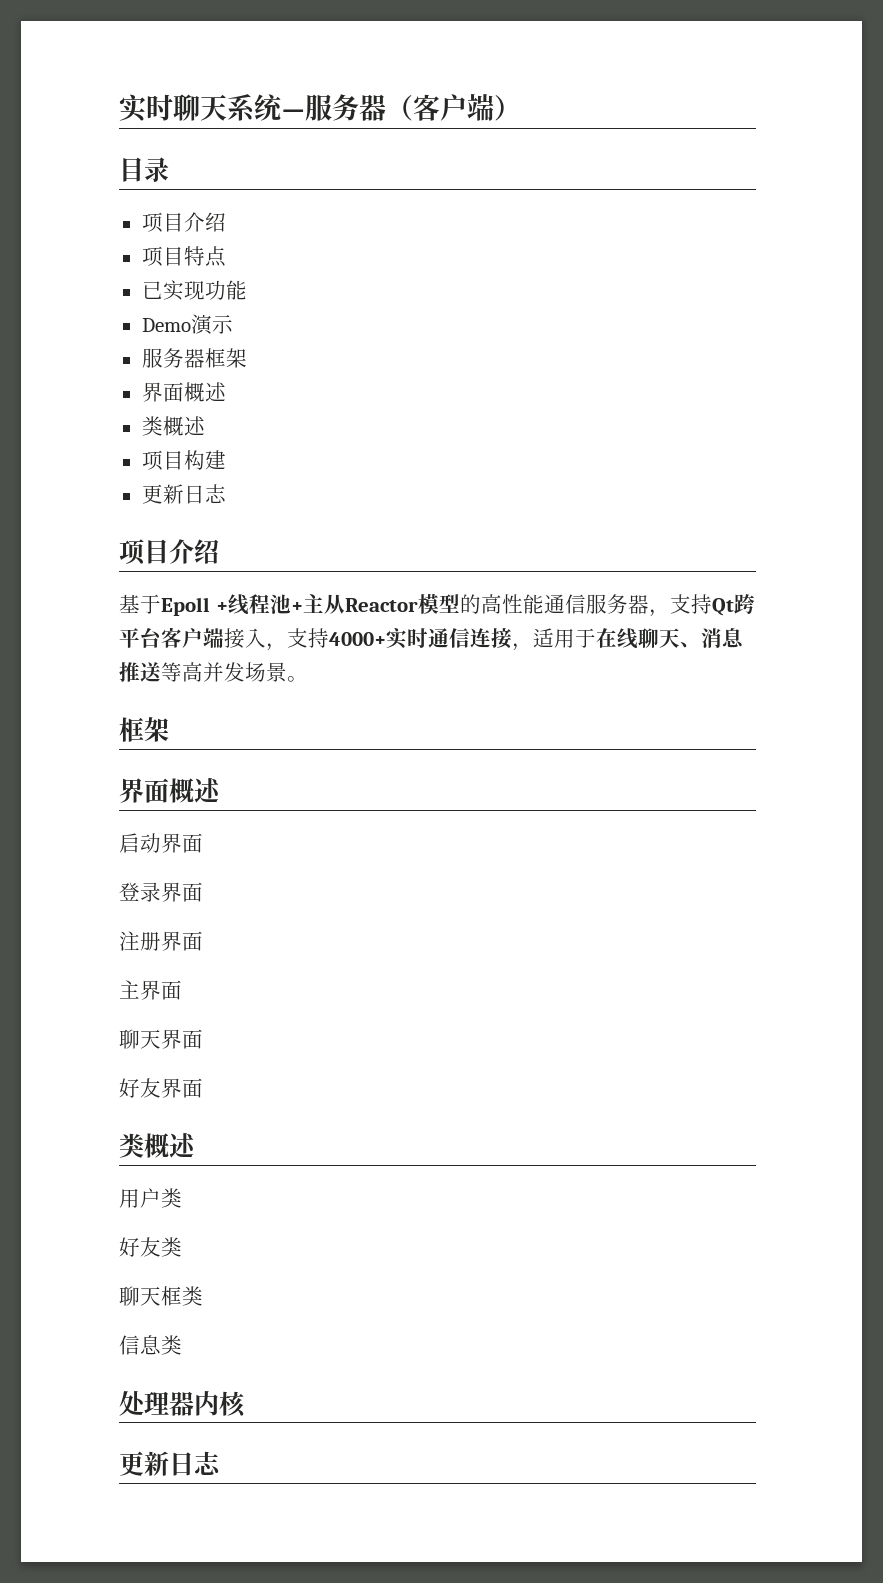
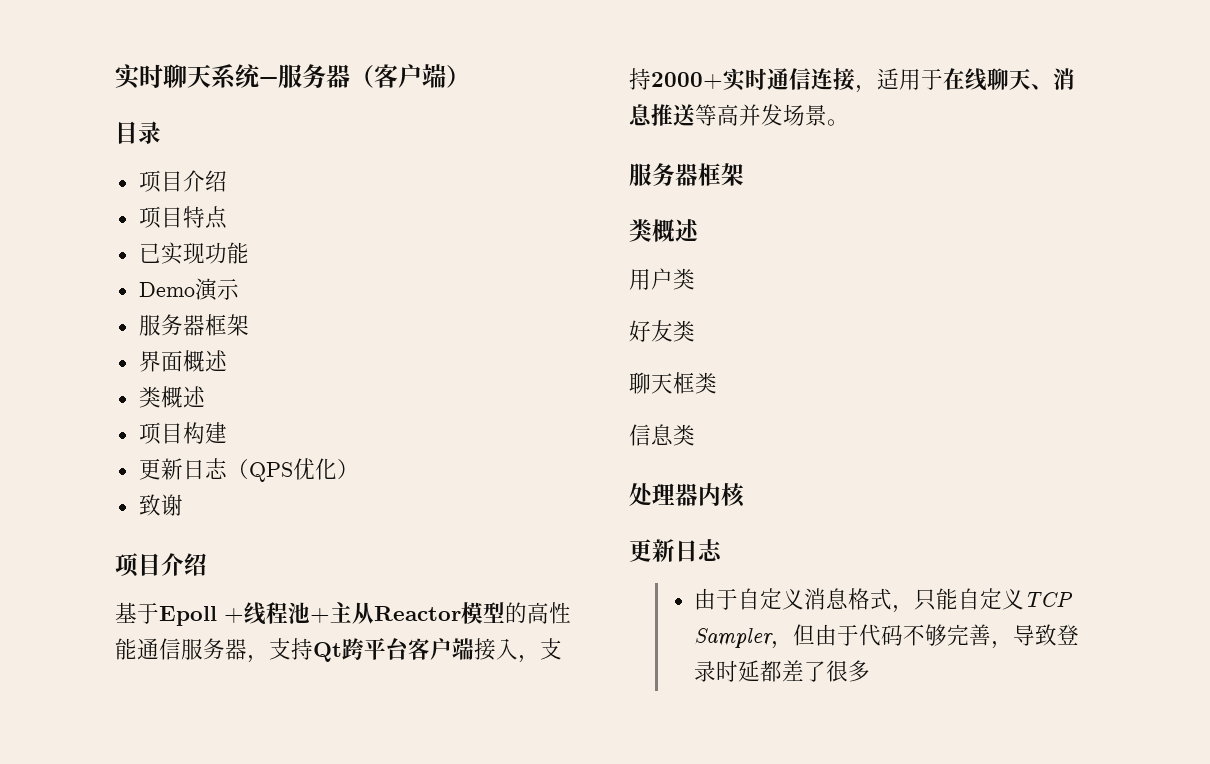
(226, 493) none -> [226,458,359,482] [138,494,183,516] （QPS优化） // 致谢
[329,632,386,646] 4000+ -> [651,72,723,89] 2000+
[119,717,169,742] [119,778,221,803] [119,833,203,853] [119,882,203,902] [119,931,203,951] [119,980,182,1000] [119,1029,203,1049] [119,1078,203,1098] 框架 // 界面概述 // 启动界面 // 登录界面 // 注册界面 // 主界面 // 聊天界面 // 好友界面 -> [629,163,744,186] 服务器框架
(221, 1463) none -> [693,588,1073,613] [693,624,1079,649] [693,660,870,682] // 由于自定义消息格式，只能自定义TCP Sampler，但由于代码不够完善，导致登录时延都差了很多

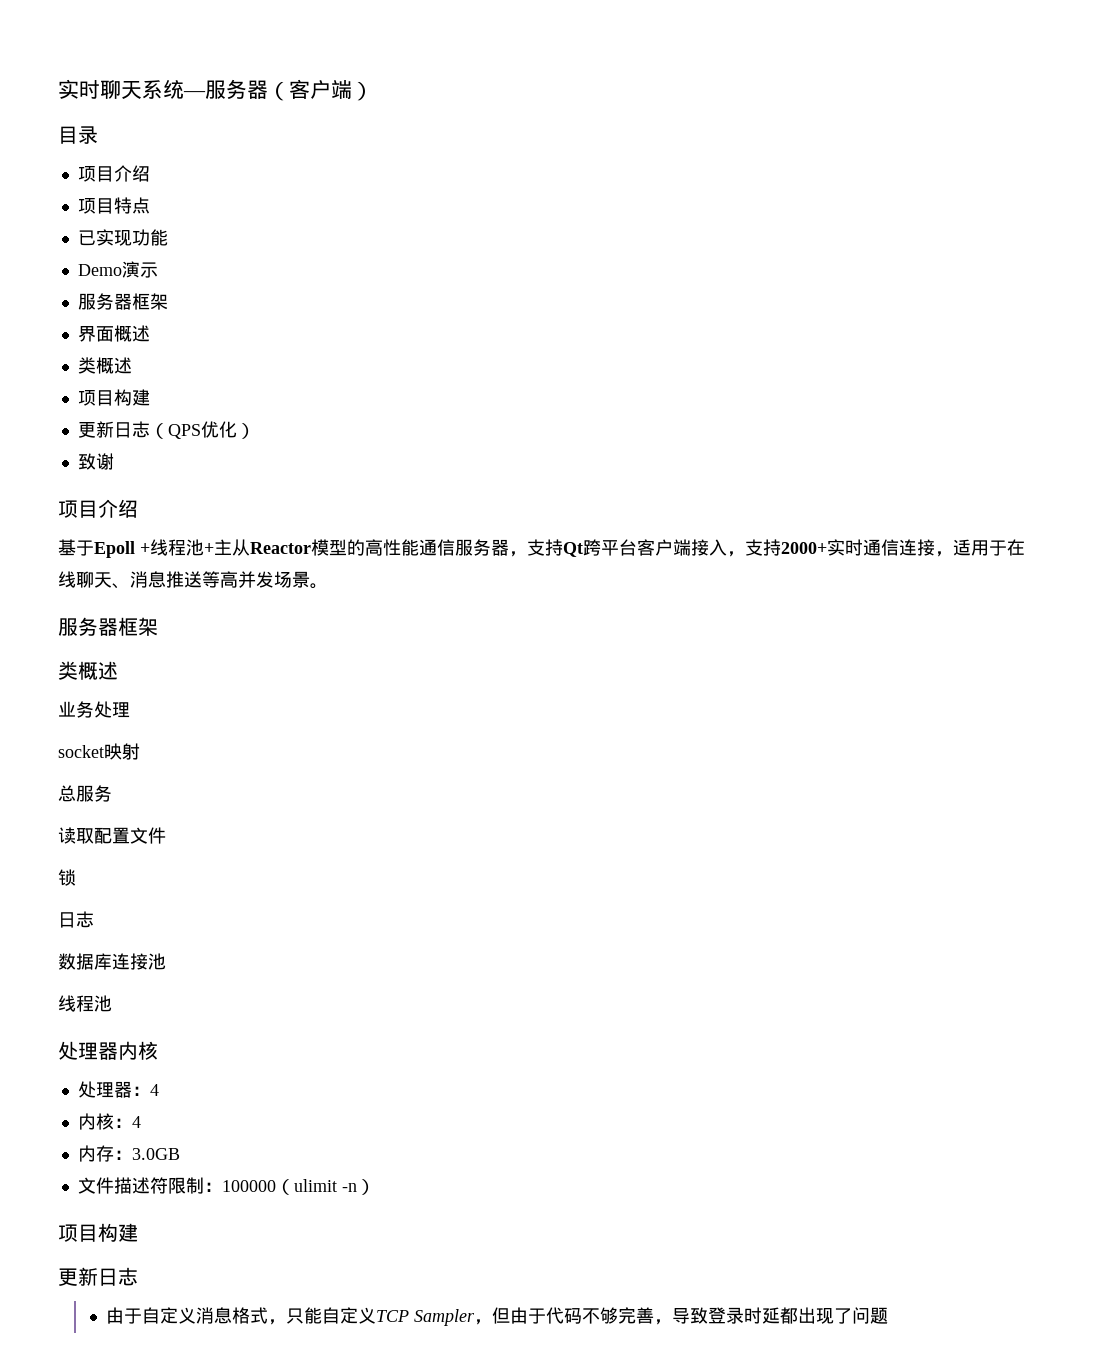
[629,268,695,290] [629,320,695,342] [629,372,717,394] [629,424,695,446] [629,483,745,508] 用户类 // 好友类 // 聊天框类 // 信息类 // 处理器内核 -> [58,701,130,718] [58,743,140,760] [58,785,112,802] [58,827,166,844] [58,869,76,886] [58,911,94,928] [58,953,166,970] [58,995,112,1012] [58,1041,158,1060] [77,1081,159,1098] [77,1113,141,1130] [77,1145,180,1162] [77,1177,375,1195] [58,1223,138,1242] 业务处理 // socket映射 // 总服务 // 读取配置文件 // 锁 // 日志 // 数据库连接池 // 线程池 // 处理器内核 // 处理器：4 // 内核：4 // 内存：3.0GB // 文件描述符限制：100000（ulimit -n） // 项目构建
[781,660,870,682] 差了很多 -> [797,1307,888,1324] 出现了问题

